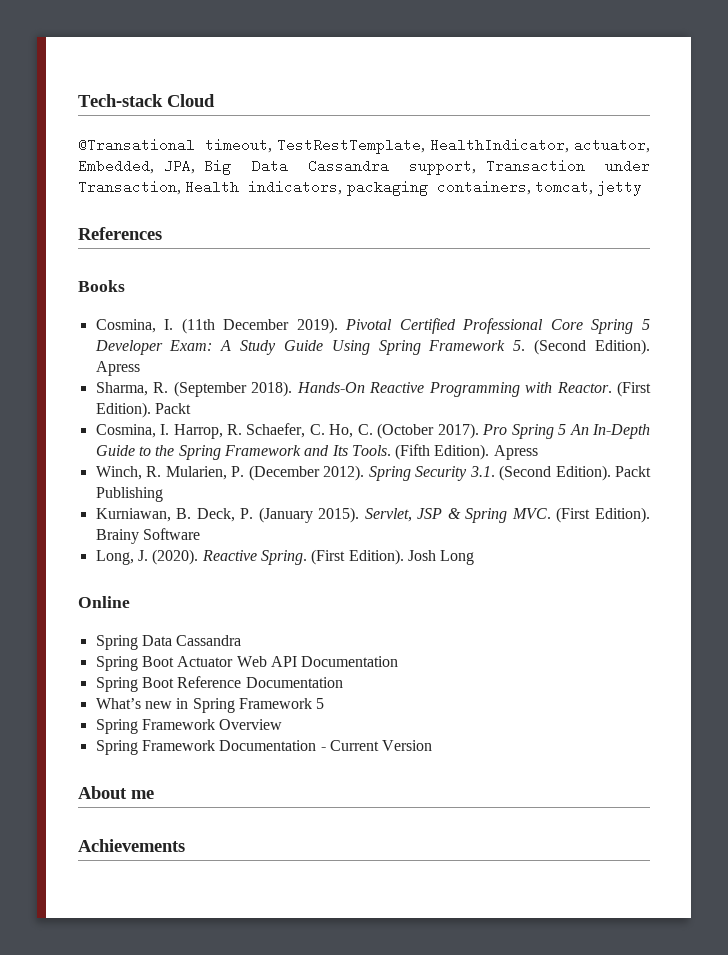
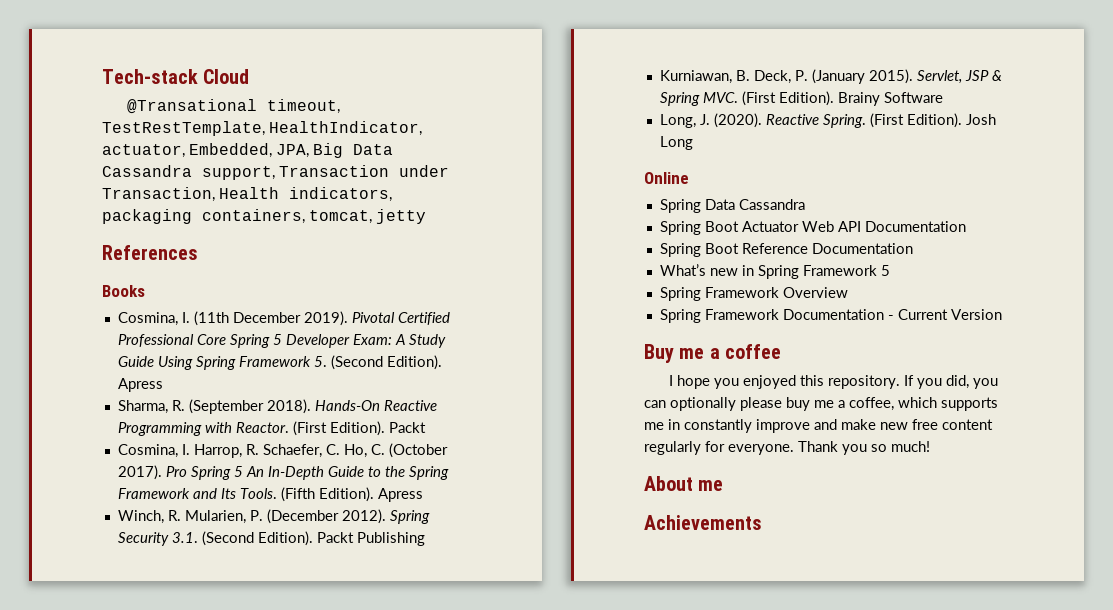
(433, 745) none -> [644,344,782,363] [668,375,998,389] [644,397,998,411] [644,419,993,433] [644,441,930,455] // Buy me a coffee // I hope you enjoyed this repository. If you did, you can optionally please buy me a coffee, which supports me in constantly improve and make new free content regularly for everyone. Thank you so much!

